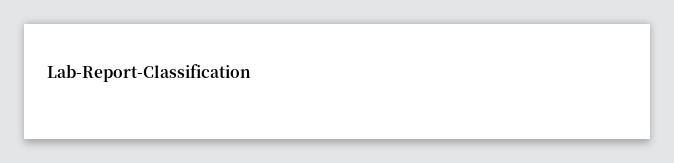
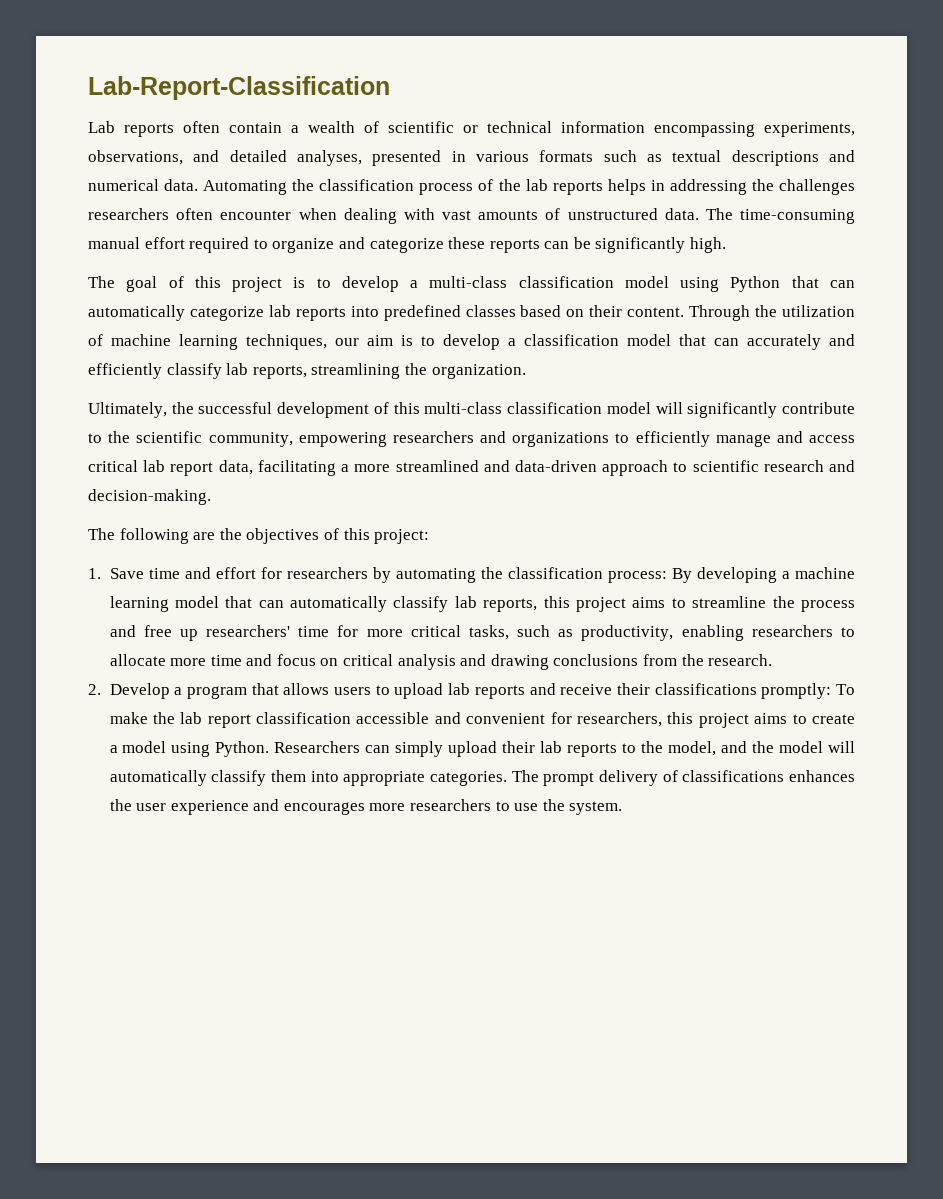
(251, 73) none -> [88,121,855,137] [88,150,855,166] [88,179,855,195] [88,208,855,224] [88,237,727,253] [88,276,855,292] [88,305,855,321] [88,334,855,350] [88,363,526,379] [88,402,856,418] [88,431,855,447] [88,460,855,476] [88,489,211,505] [88,528,430,544] [88,567,856,583] [109,596,855,612] [109,625,856,641] [109,654,773,670] [88,683,856,699] [109,712,855,728] [109,741,855,757] [109,770,855,786] [109,799,623,815] // Lab reports often contain a wealth of scientific or technical information encompassing experiments, observations, and detailed analyses, presented in various formats such as textual descriptions and numerical data. Automating the classification process of the lab reports helps in addressing the challenges researchers often encounter when dealing with vast amounts of unstructured data. The time-consuming manual effort required to organize and categorize these reports can be significantly high. // The goal of this project is to develop a multi-class classification model using Python that can automatically categorize lab reports into predefined classes based on their content. Through the utilization of machine learning techniques, our aim is to develop a classification model that can accurately and efficiently classify lab reports, streamlining the organization. // Ultimately, the successful development of this multi-class classification model will significantly contribute to the scientific community, empowering researchers and organizations to efficiently manage and access critical lab report data, facilitating a more streamlined and data-driven approach to scientific research and decision-making. // The following are the objectives of this project: // 1. Save time and effort for researchers by automating the classification process: By developing a machine learning model that can automatically classify lab reports, this project aims to streamline the process and free up researchers' time for more critical tasks, such as productivity, enabling researchers to allocate more time and focus on critical analysis and drawing conclusions from the research. // 2. Develop a program that allows users to upload lab reports and receive their classifications promptly: To make the lab report classification accessible and convenient for researchers, this project aims to create a model using Python. Researchers can simply upload their lab reports to the model, and the model will automatically classify them into appropriate categories. The prompt delivery of classifications enhances the user experience and encourages more researchers to use the system.

